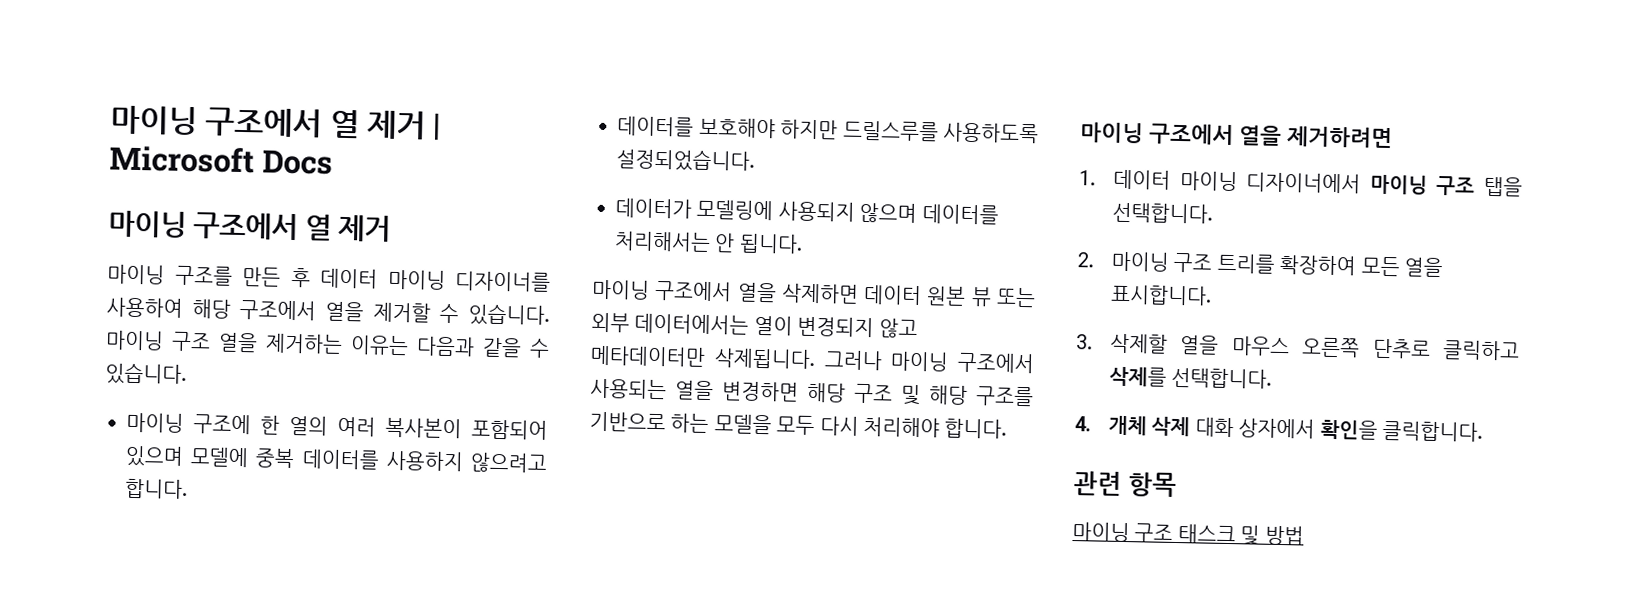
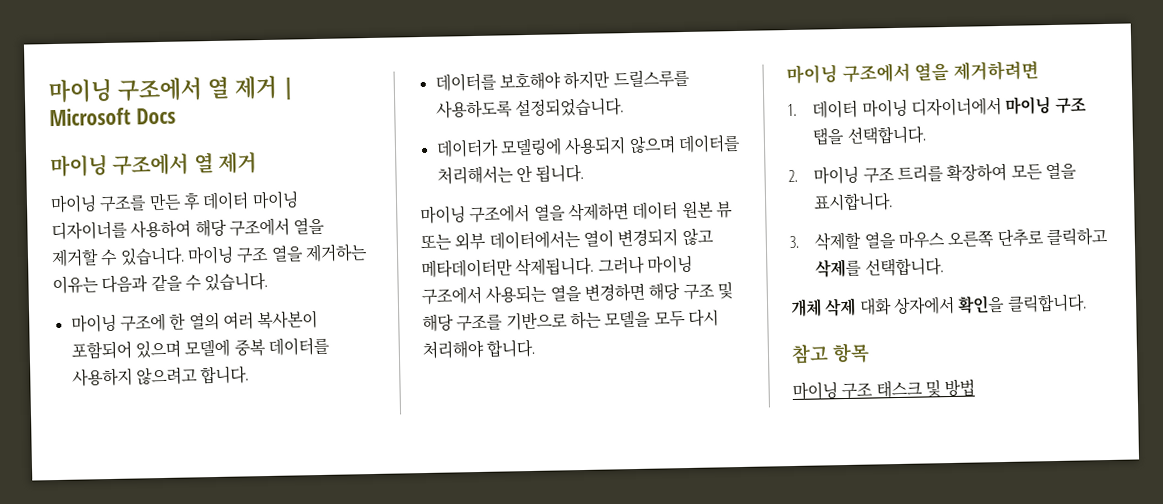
[1074,416,1091,432] 4. -> (944, 267) none
[1073,471,1122,496] 관련 -> [791,344,829,365] 참고

